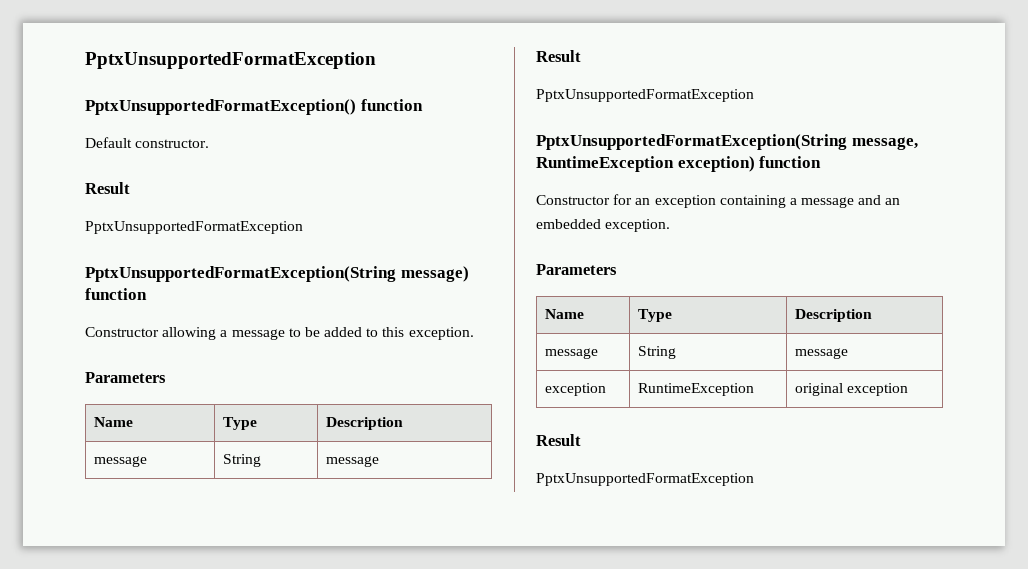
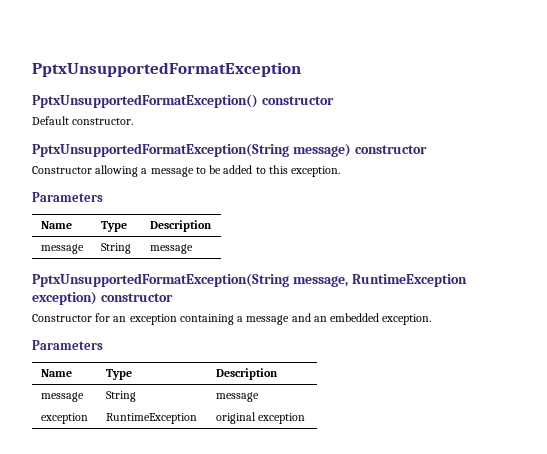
[360,99,423,111] function -> [261,96,334,105] constructor
[85,182,130,194] [85,221,303,234] // Result // PptxUnsupportedFormatException -> (134, 121) none
[85,288,147,300] function -> [354,145,427,154] constructor
[536,50,581,62] [536,89,754,102] // Result // PptxUnsupportedFormatException -> (193, 249) none
[759,156,822,168] function -> [100,293,173,302] constructor
[536,434,581,446] [536,473,754,486] // Result // PptxUnsupportedFormatException -> (306, 418) none

